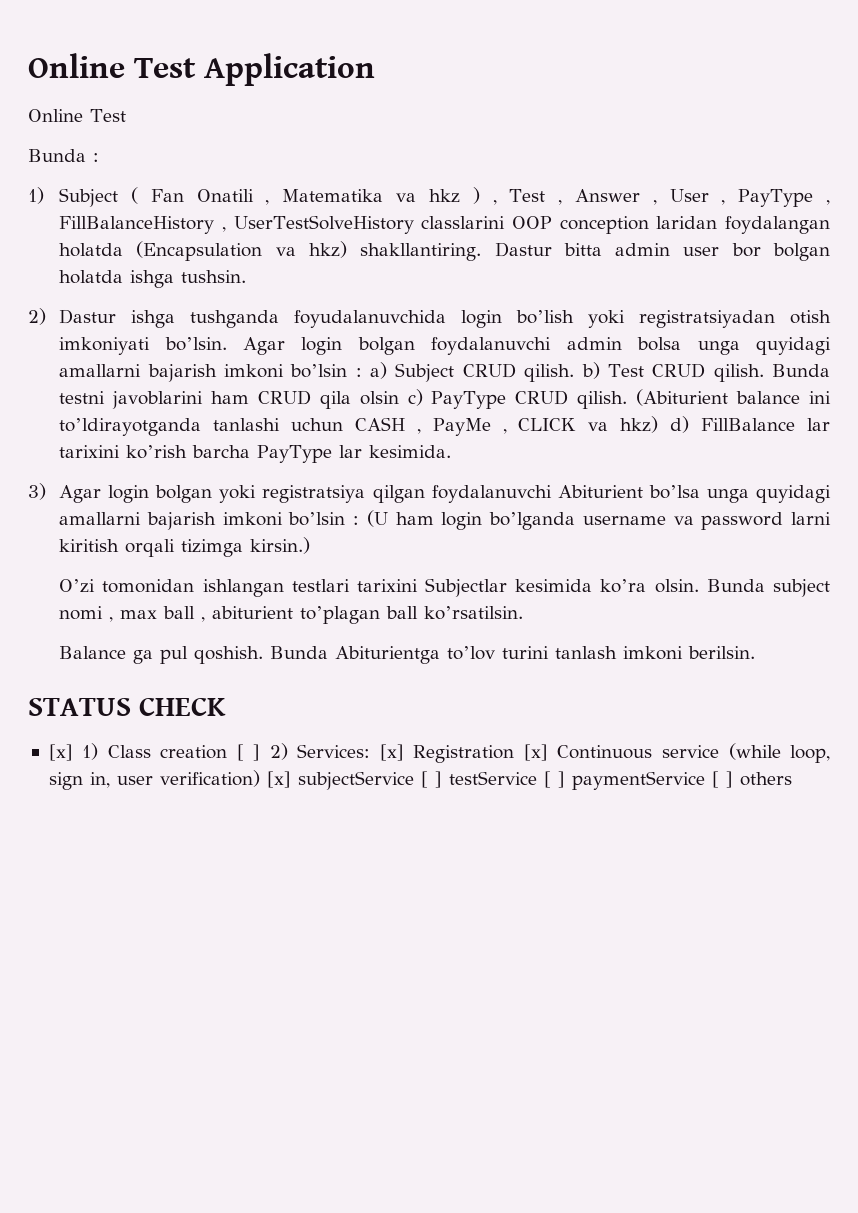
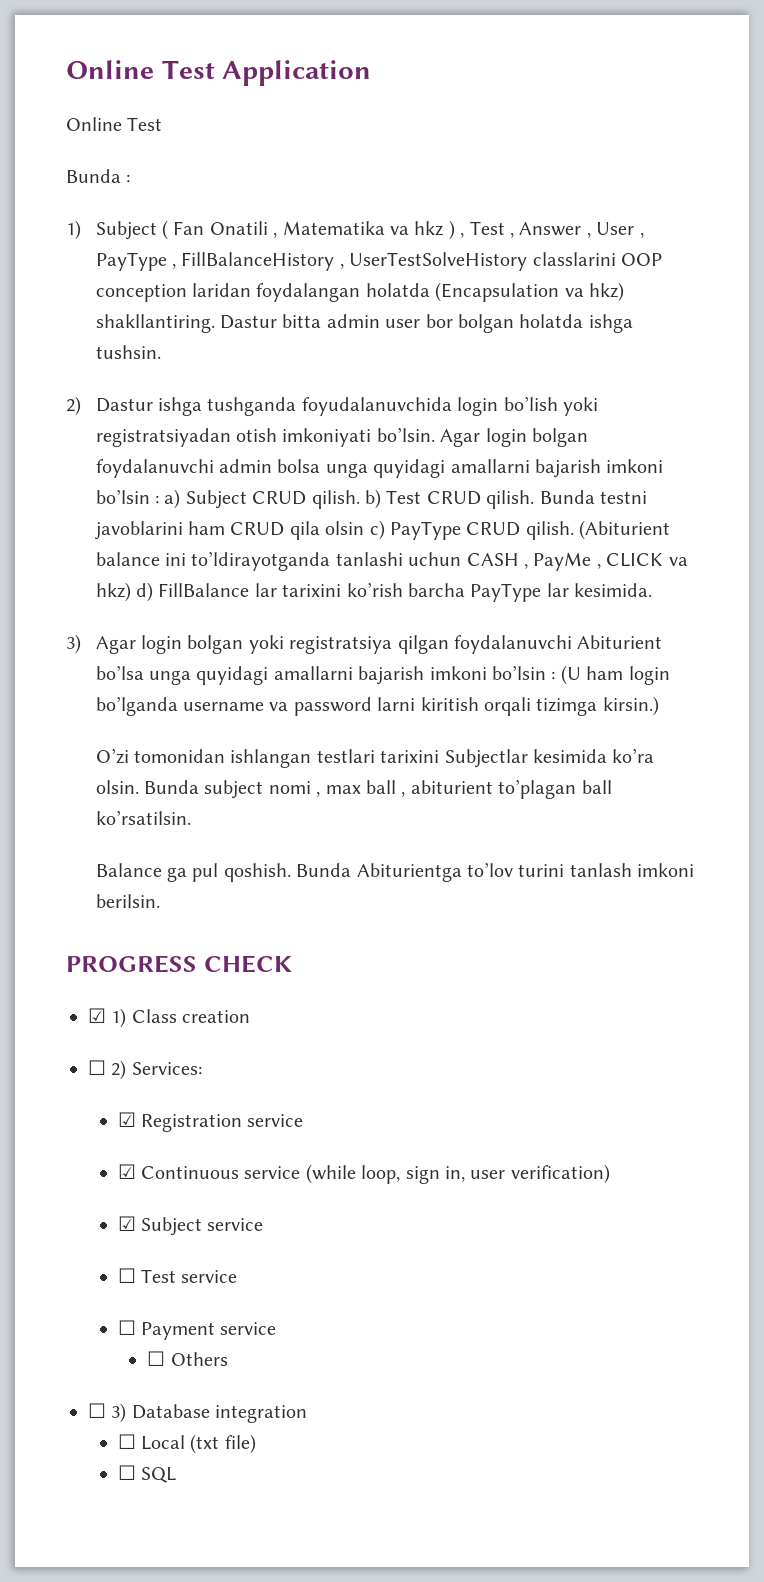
[28,698,131,716] STATUS -> [66,955,197,973] PROGRESS
[48,744,73,761] [x] -> [88,1008,106,1023] ☑
[236,744,261,761] [ ] -> [88,1060,106,1075] // ☐
[379,744,548,763] [x] Registration [x] -> [117,1112,304,1132] [117,1164,136,1179] // ☑ Registration service // ☑
[266,771,792,790] [x] subjectService [ ] testService [ ] paymentService [ ] others -> [117,1216,264,1236] [117,1268,238,1283] [117,1320,277,1340] [147,1351,228,1366] [88,1403,308,1423] [117,1434,256,1454] [117,1465,177,1483] // ☑ Subject service // ☐ Test service // ☐ Payment service // ☐ Others // ☐ 3) Database integration // ☐ Local (txt file) // ☐ SQL

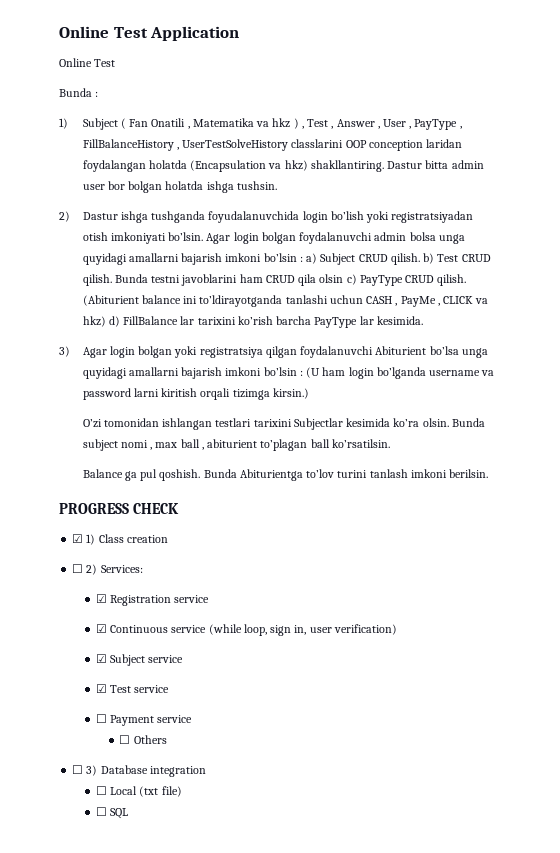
[117,1268,136,1283] ☐ -> [95,684,107,693] ☑

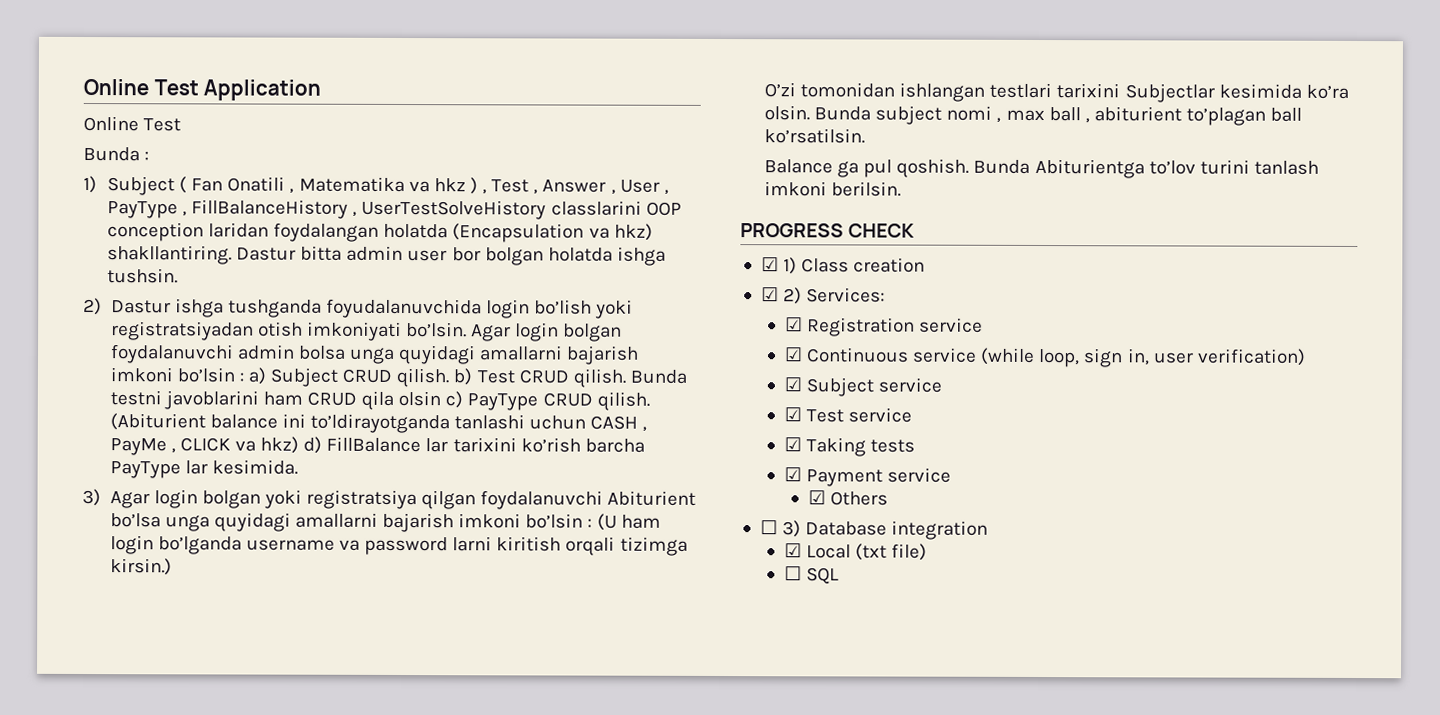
[72,564,84,573] ☐ -> [760,287,779,302] ☑
[95,714,107,723] ☐ -> [783,437,916,457] [783,467,802,482] ☑ Taking tests // ☑
[119,735,131,744] ☐ -> [807,490,826,505] ☑
[95,786,107,795] ☐ -> [783,543,802,558] ☑

